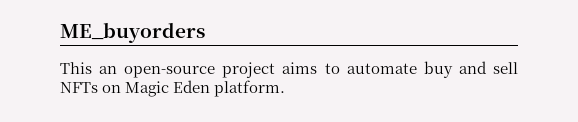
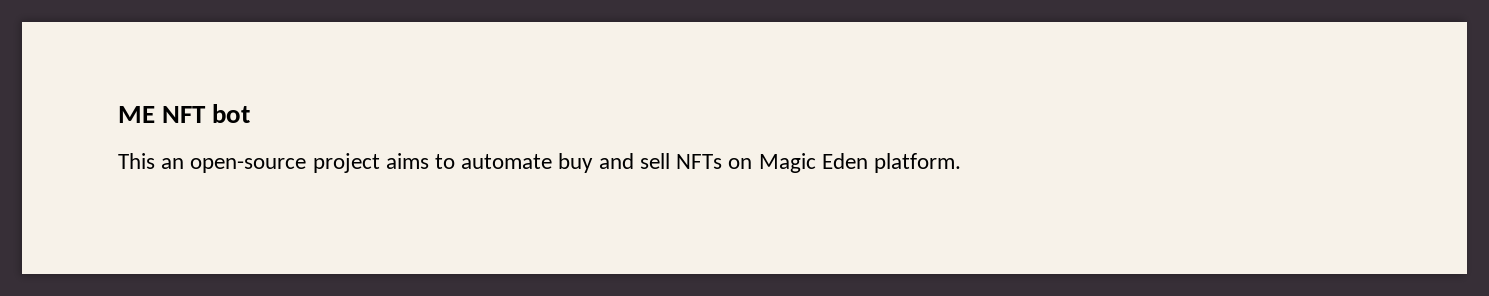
[60,22,205,43] ME_buyorders -> [118,104,251,123] ME NFT bot

